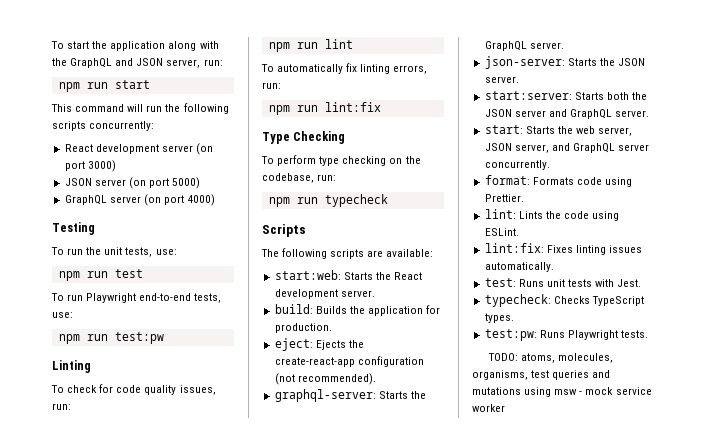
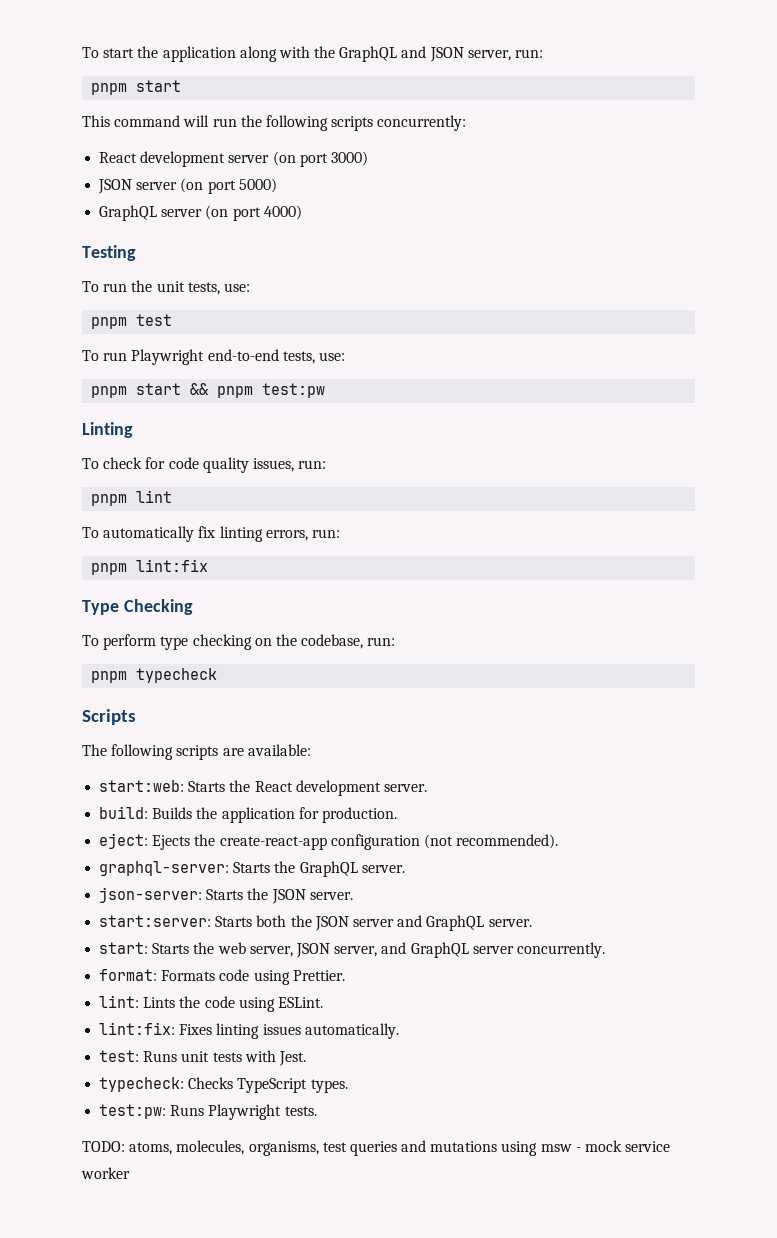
[58,82,108,92] npm run -> [91,83,128,95] pnpm
[58,271,108,281] npm run -> [91,317,128,329] pnpm
[58,334,108,344] npm run -> [91,383,254,398] pnpm start && pnpm
[268,42,318,52] npm run -> [91,494,128,506] pnpm
[268,105,318,115] npm run -> [91,563,128,575] pnpm
[268,197,318,207] npm run -> [91,671,128,683] pnpm

